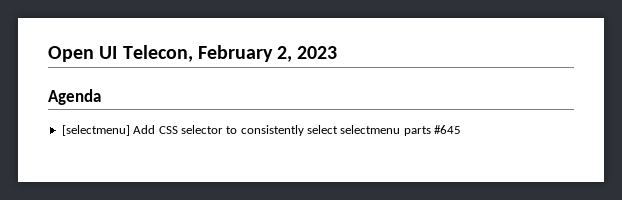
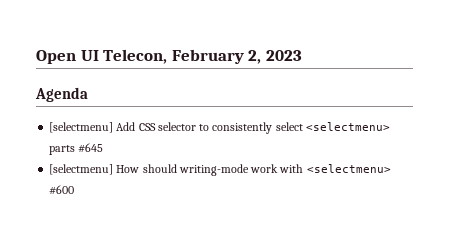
[340,125,401,134] selectmenu -> [305,122,390,131] <selectmenu>
(462, 129) none -> [49,164,391,176] [49,185,75,195] // [selectmenu] How should writing-mode work with <selectmenu> #600

